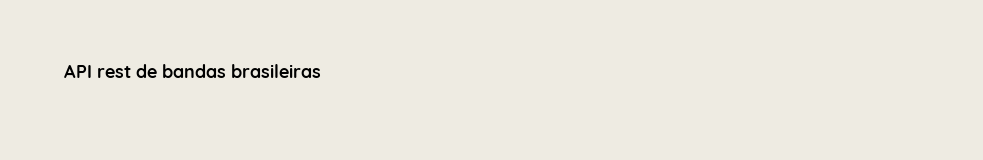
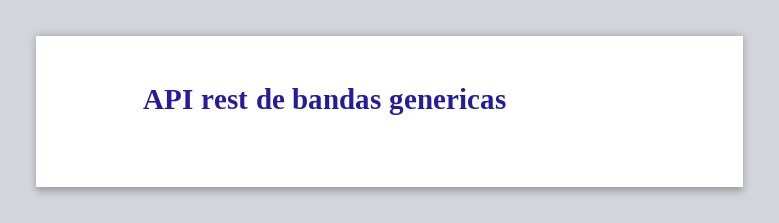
[231,64,321,78] brasileiras -> [389,88,507,115] genericas

